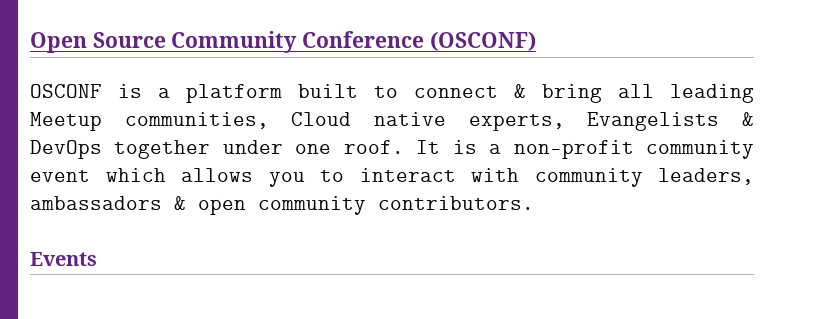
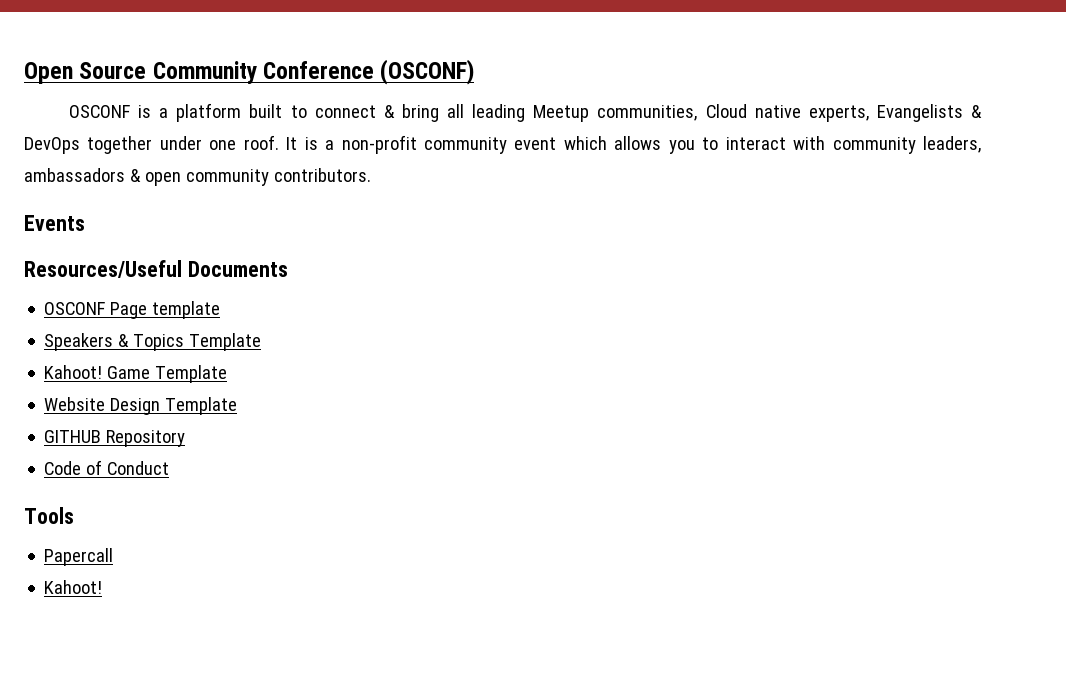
(97, 259) none -> [24,260,288,278] [44,301,221,319] [44,333,262,351] [44,365,228,383] [44,397,238,415] [44,430,186,447] [44,460,170,475] [24,507,74,524] [44,548,114,566] [44,580,103,594] // Resources/Useful Documents // OSCONF Page template // Speakers & Topics Template // Kahoot! Game Template // Website Design Template // GITHUB Repository // Code of Conduct // Tools // Papercall // Kahoot!

